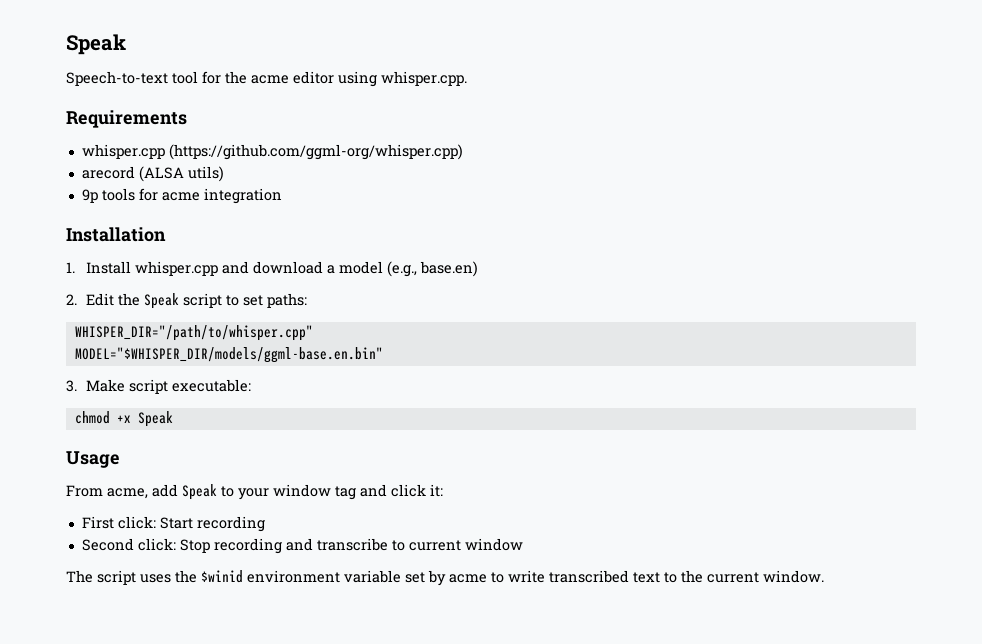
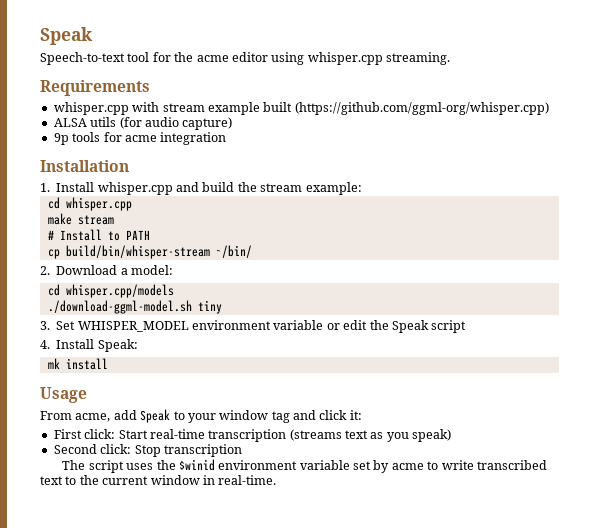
[381,71,467,86] whisper.cpp. -> [307,52,450,65] whisper.cpp streaming.
[168,144,463,160] [81,166,224,182] (https://github.com/ggml-org/whisper.cpp) // arecord (ALSA utils) -> [132,102,549,115] [53,117,233,130] with stream example built (https://github.com/ggml-org/whisper.cpp) // ALSA utils (for audio capture)
[252,261,478,277] [66,293,307,309] [74,325,313,341] [74,347,383,363] [66,379,251,394] [74,411,173,427] download a model (e.g., base.en) // 2. Edit the Speak script to set paths: // WHISPER_DIR="/path/to/whisper.cpp" // MODEL="$WHISPER_DIR/models/ggml-base.en.bin" // 3. Make script executable: // chmod +x Speak -> [202,182,362,195] [47,197,132,211] [47,213,114,225] [47,229,150,241] [47,245,252,259] [40,265,173,275] [47,284,174,298] [47,300,222,314] [40,320,467,333] [40,339,138,352] [47,358,108,370] build the stream example: // cd whisper.cpp // make stream // # Install to PATH // cp build/bin/whisper-stream ~/bin/ // 2. Download a model: // cd whisper.cpp/models // ./download-ggml-model.sh tiny // 3. Set WHISPER_MODEL environment variable or edit the Speak script // 4. Install Speak: // mk install
[196,516,265,532] [81,538,523,554] recording // Second click: Stop recording and transcribe to current window -> [149,429,452,442] [53,444,242,457] real-time transcription (streams text as you speak) // Second click: Stop transcription
[763,570,824,583] window. -> [150,475,277,485] window in real-time.

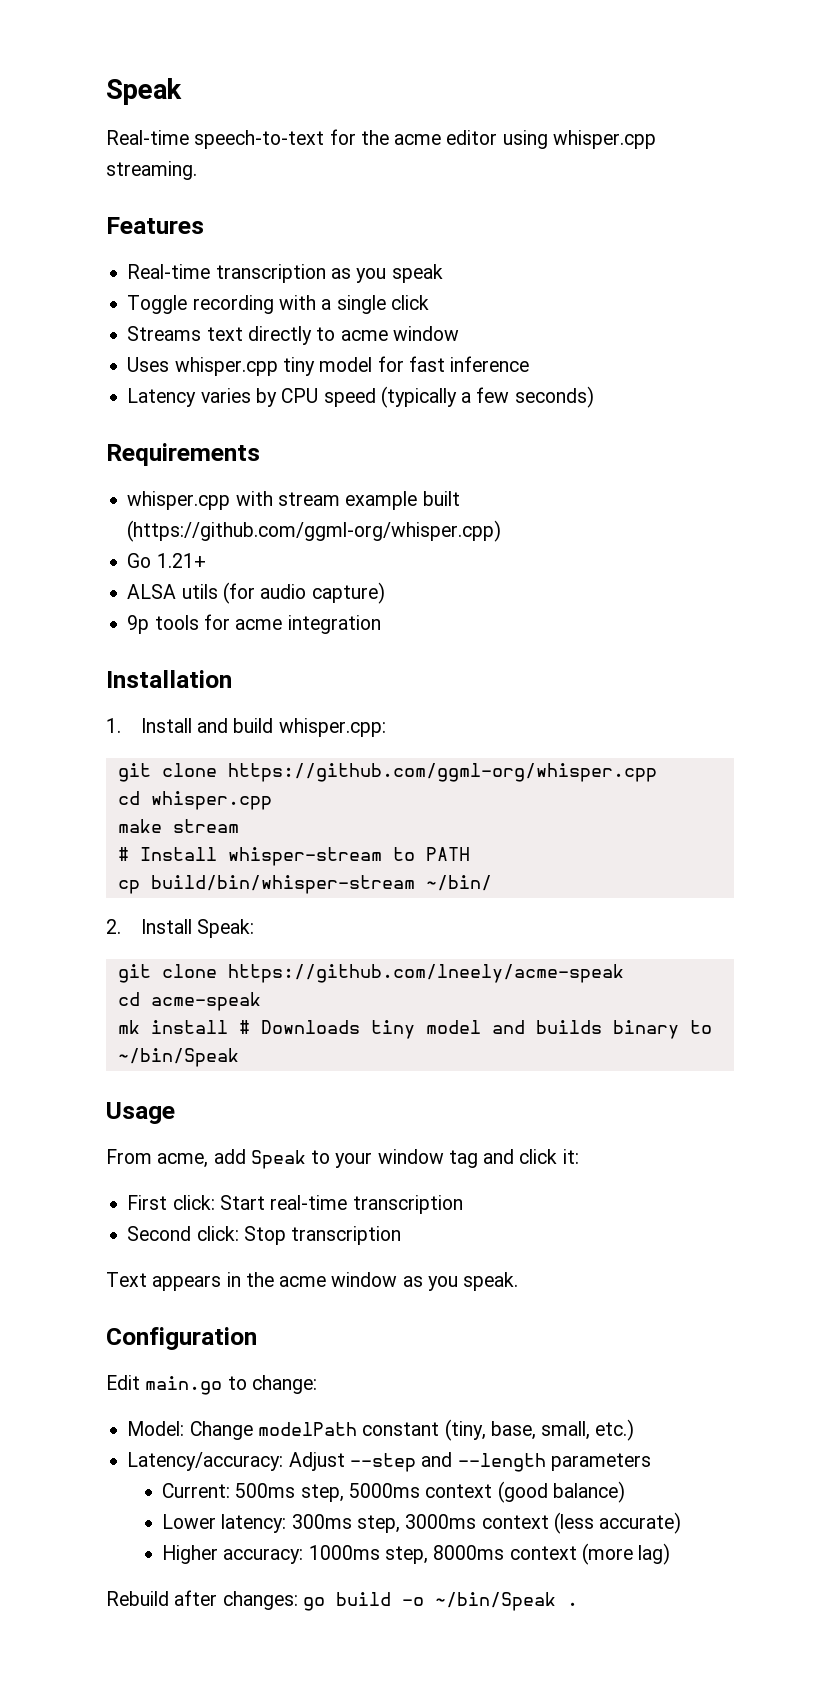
[40,52,150,65] Speech-to-text tool -> [106,130,325,149] Real-time speech-to-text
(450, 58) none -> [106,217,204,234] [127,264,443,283] [127,295,429,314] [127,326,459,345] [127,356,530,376] [127,386,594,408] // Features // Real-time transcription as you speak // Toggle recording with a single click // Streams text directly to acme window // Uses whisper.cpp tiny model for fast inference // Latency varies by CPU speed (typically a few seconds)
(549, 108) none -> [127,553,206,568] // Go 1.21+
[97,182,173,195] whisper.cpp -> (192, 725) none
[237,182,362,195] the stream example: -> [278,718,386,737] [117,763,657,782] whisper.cpp: // git clone https://github.com/ggml-org/whisper.cpp
(102, 235) none -> [227,847,382,866] whisper-stream
[56,265,173,275] [47,284,174,298] [47,300,222,314] [40,320,467,333] [40,339,138,352] [47,358,108,370] Download a model: // cd whisper.cpp/models // ./download-ggml-model.sh tiny // 3. Set WHISPER_MODEL environment variable or edit the Speak script // 4. Install Speak: // mk install -> [140,919,254,938] [117,964,624,983] [117,992,261,1011] [117,1020,712,1039] [117,1048,239,1067] Install Speak: // git clone https://github.com/lneely/acme-speak // cd acme-speak // mk install # Downloads tiny model and builds binary to ~/bin/Speak
[289,429,452,442] (streams text as you speak) -> (463, 1204) none
[62,459,547,473] [40,475,277,485] The script uses the $winid environment variable set by acme to write transcribed text to the current window in real-time. -> [106,1272,519,1291] [106,1327,257,1350] [106,1375,317,1395] [127,1419,635,1441] [127,1452,651,1472] [162,1481,625,1503] [162,1512,682,1534] [162,1543,671,1565] [106,1590,578,1611] Text appears in the acme window as you speak. // Configuration // Edit main.go to change: // Model: Change modelPath constant (tiny, base, small, etc.) // Latency/accuracy: Adjust --step and --length parameters // Current: 500ms step, 5000ms context (good balance) // Lower latency: 300ms step, 3000ms context (less accurate) // Higher accuracy: 1000ms step, 8000ms context (more lag) // Rebuild after changes: go build -o ~/bin/Speak .

